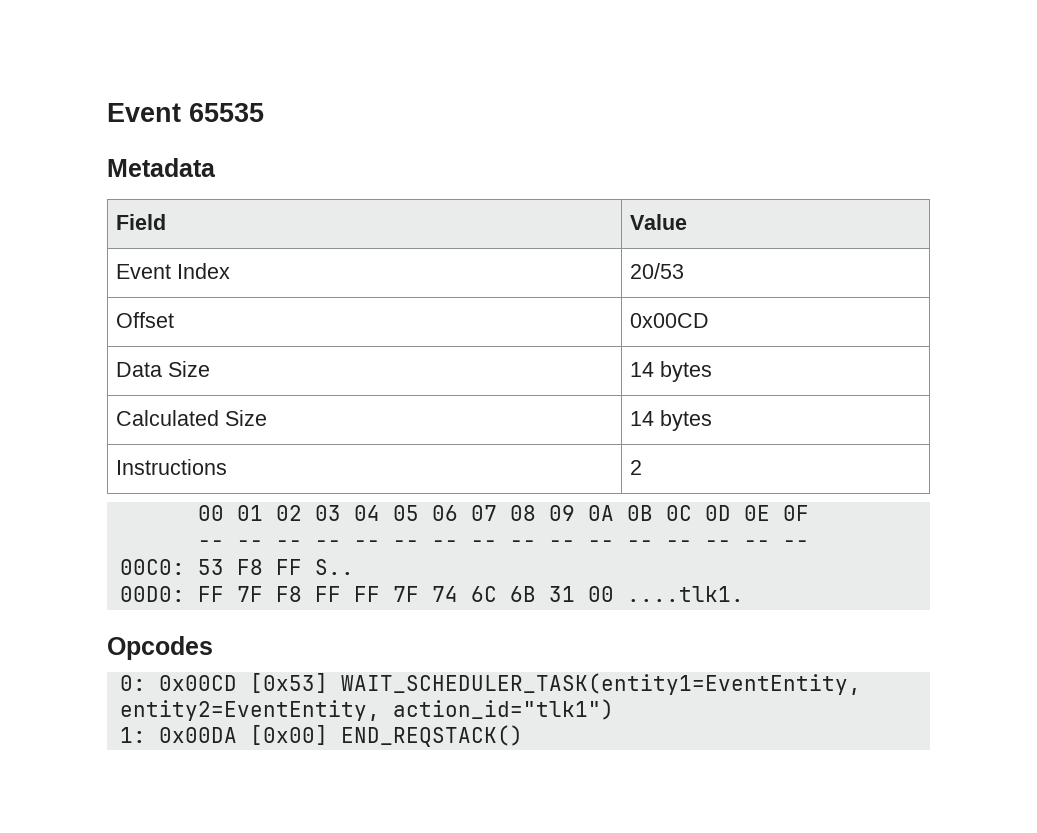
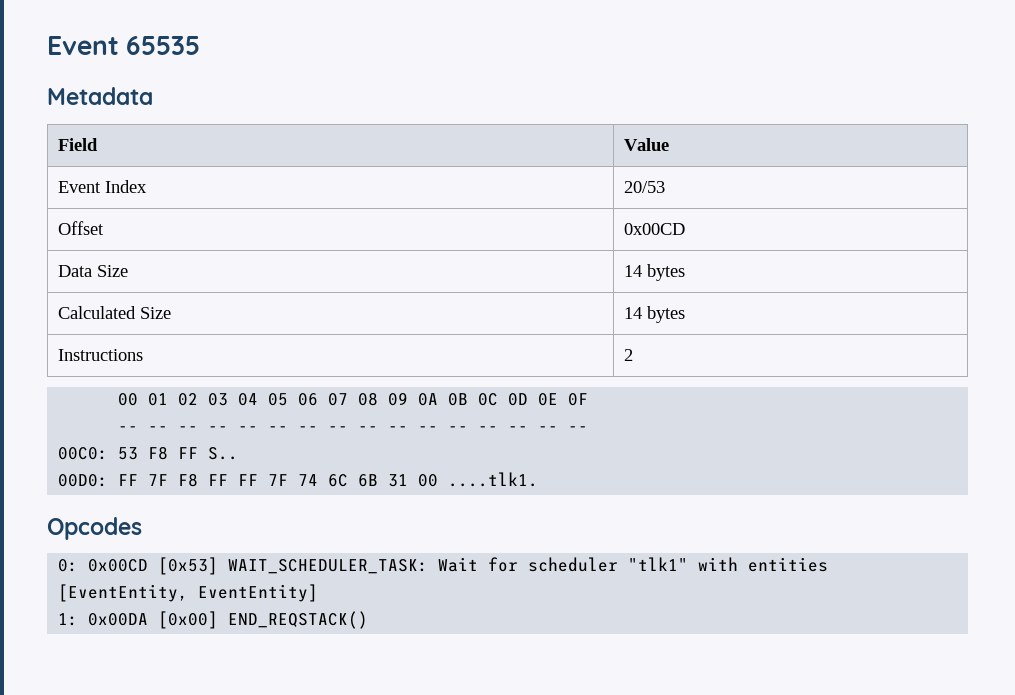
[340,673,861,695] [119,699,614,721] WAIT_SCHEDULER_TASK(entity1=EventEntity, entity2=EventEntity, action_id="tlk1") -> [228,557,829,574] [58,584,319,602] WAIT_SCHEDULER_TASK: Wait for scheduler "tlk1" with entities [EventEntity, EventEntity]

